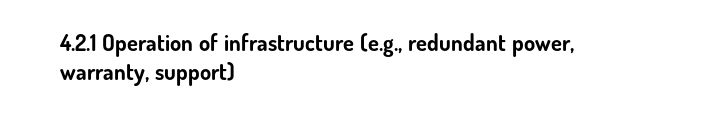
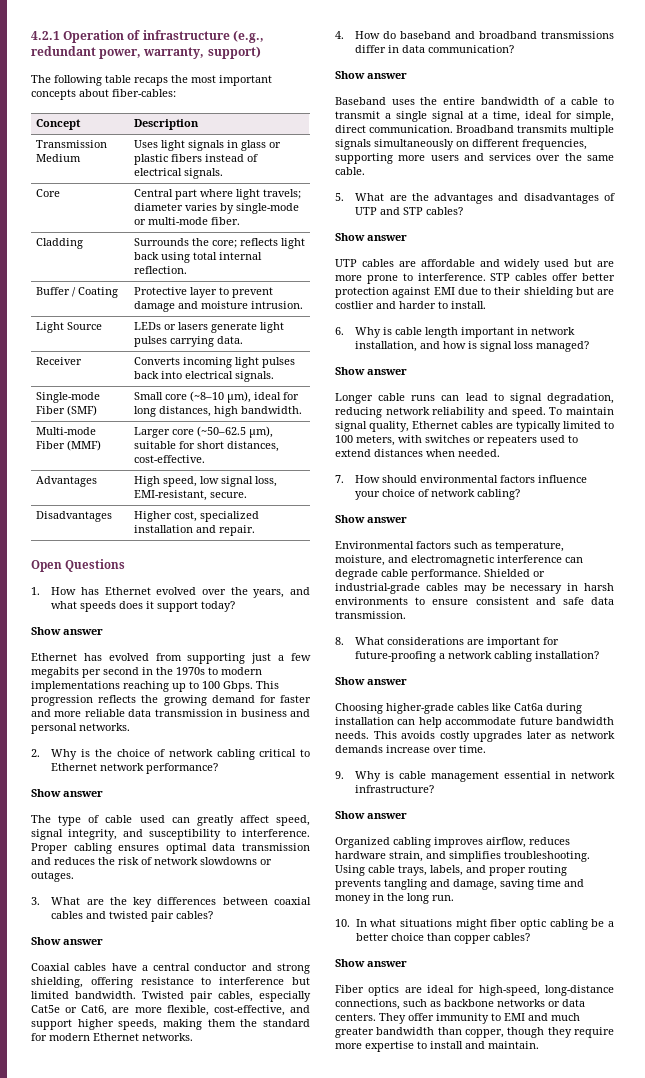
(236, 74) none -> [31,75,272,86] [31,89,176,100] [35,119,81,130] [133,119,199,130] [35,140,107,148] [35,154,81,162] [133,140,281,151] [133,154,258,165] [133,168,223,179] [35,189,60,197] [133,189,301,200] [133,203,299,214] [133,217,240,225] [35,238,83,249] [133,238,305,249] [133,252,262,263] [133,266,187,274] [35,287,118,298] [133,287,273,298] [133,301,303,312] [35,322,102,333] [133,322,284,333] [133,336,243,347] [35,357,82,365] [133,357,295,368] [133,371,274,382] [35,392,100,403] [35,405,97,416] [133,391,299,403] [133,406,302,417] [35,427,96,435] [35,440,101,451] [133,426,273,438] [133,441,279,452] [133,455,205,463] [35,476,97,487] [133,476,277,487] [133,490,247,501] [35,511,112,522] [133,511,259,522] [133,525,255,536] [31,559,126,572] [31,587,310,598] [51,601,236,612] [31,627,103,635] [31,653,311,664] [31,667,262,678] [31,681,279,692] [31,695,311,706] [31,709,310,717] [31,723,130,734] [31,749,310,760] [51,763,219,774] [31,789,103,797] [31,815,310,826] [31,829,310,840] [31,843,310,854] [31,857,272,865] [31,871,74,882] [31,897,311,908] [51,911,214,922] [31,937,103,945] [31,963,310,974] [31,977,310,988] [31,991,311,1002] [31,1005,310,1016] [31,1019,310,1030] [31,1033,193,1041] [335,31,614,39] [355,45,515,53] [335,71,407,79] [335,97,614,105] [335,111,614,122] [335,125,614,136] [335,139,587,150] [335,153,614,164] [335,167,365,175] [335,193,615,204] [355,207,464,215] [335,233,407,241] [335,259,614,270] [335,273,615,284] [335,287,614,298] [335,301,486,309] [335,327,576,338] [355,341,590,352] [335,367,407,375] [335,393,614,404] [335,407,614,418] [335,421,614,432] [335,435,578,446] [335,449,500,457] [335,475,588,483] [355,489,521,500] [335,515,407,523] [335,541,564,552] [335,555,583,566] [335,569,545,580] [335,583,614,594] [335,597,614,605] [335,611,406,619] [335,637,560,648] [355,651,600,662] [335,677,407,685] [335,703,582,714] [335,717,614,728] [335,731,615,742] [335,745,486,753] [335,771,615,782] [355,785,435,793] [335,811,407,819] [335,837,570,848] [335,851,590,862] [335,865,567,876] [335,879,584,890] [335,893,454,904] [335,919,614,930] [355,933,530,944] [335,959,407,967] [335,985,614,996] [335,999,585,1010] [335,1013,580,1024] [335,1027,614,1038] [335,1041,539,1052] // The following table recaps the most important concepts about fiber-cables: // Concept | Description // Transmission Medium | Uses light signals in glass or plastic fibers instead of electrical signals. // Core | Central part where light travels; diameter varies by single-mode or multi-mode fiber. // Cladding | Surrounds the core; reflects light back using total internal reflection. // Buffer / Coating | Protective layer to prevent damage and moisture intrusion. // Light Source | LEDs or lasers generate light pulses carrying data. // Receiver | Converts incoming light pulses back into electrical signals. // Single-mode Fiber (SMF) | Small core (~8–10 µm), ideal for long distances, high bandwidth. // Multi-mode Fiber (MMF) | Larger core (~50–62.5 µm), suitable for short distances, cost-effective. // Advantages | High speed, low signal loss, EMI-resistant, secure. // Disadvantages | Higher cost, specialized installation and repair. // Open Questions // 1. How has Ethernet evolved over the years, and what speeds does it support today? // Show answer // Ethernet has evolved from supporting just a few megabits per second in the 1970s to modern implementations reaching up to 100 Gbps. This progression reflects the growing demand for faster and more reliable data transmission in business and personal networks. // 2. Why is the choice of network cabling critical to Ethernet network performance? // Show answer // The type of cable used can greatly affect speed, signal integrity, and susceptibility to interference. Proper cabling ensures optimal data transmission and reduces the risk of network slowdowns or outages. // 3. What are the key differences between coaxial cables and twisted pair cables? // Show answer // Coaxial cables have a central conductor and strong shielding, offering resistance to interference but limited bandwidth. Twisted pair cables, especially Cat5e or Cat6, are more flexible, cost-effective, and support higher speeds, making them the standard for modern Ethernet networks. // 4. How do baseband and broadband transmissions differ in data communication? // Show answer // Baseband uses the entire bandwidth of a cable to transmit a single signal at a time, ideal for simple, direct communication. Broadband transmits multiple signals simultaneously on different frequencies, supporting more users and services over the same cable. // 5. What are the advantages and disadvantages of UTP and STP cables? // Show answer // UTP cables are affordable and widely used but are more prone to interference. STP cables offer better protection against EMI due to their shielding but are costlier and harder to install. // 6. Why is cable length important in network installation, and how is signal loss managed? // Show answer // Longer cable runs can lead to signal degradation, reducing network reliability and speed. To maintain signal quality, Ethernet cables are typically limited to 100 meters, with switches or repeaters used to extend distances when needed. // 7. How should environmental factors influence your choice of network cabling? // Show answer // Environmental factors such as temperature, moisture, and electromagnetic interference can degrade cable performance. Shielded or industrial-grade cables may be necessary in harsh environments to ensure consistent and safe data transmission. // 8. What considerations are important for future-proofing a network cabling installation? // Show answer // Choosing higher-grade cables like Cat6a during installation can help accommodate future bandwidth needs. This avoids costly upgrades later as network demands increase over time. // 9. Why is cable management essential in network infrastructure? // Show answer // Organized cabling improves airflow, reduces hardware strain, and simplifies troubleshooting. Using cable trays, labels, and proper routing prevents tangling and damage, saving time and money in the long run. // 10. In what situations might fiber optic cabling be a better choice than copper cables? // Show answer // Fiber optics are ideal for high-speed, long-distance connections, such as backbone networks or data centers. They offer immunity to EMI and much greater bandwidth than copper, though they require more expertise to install and maintain.

